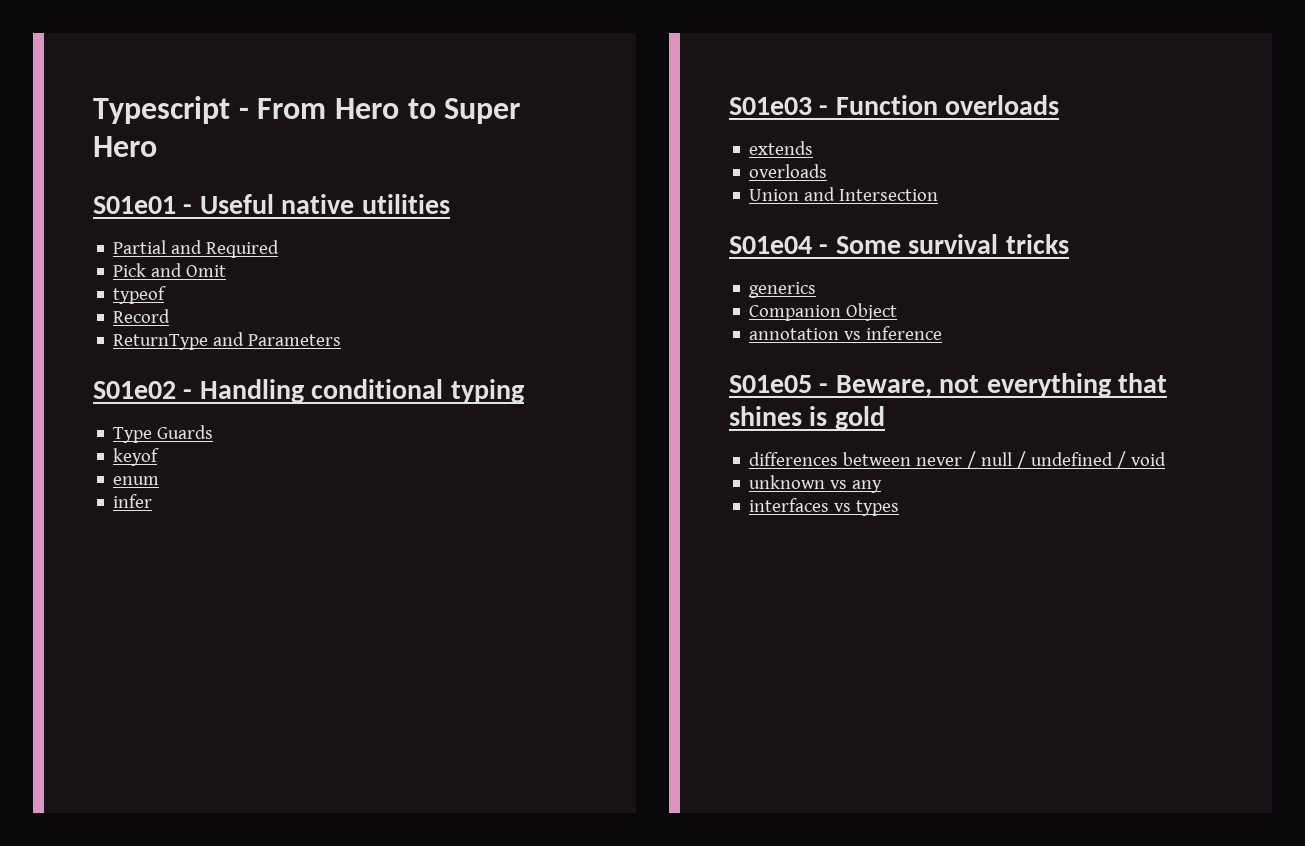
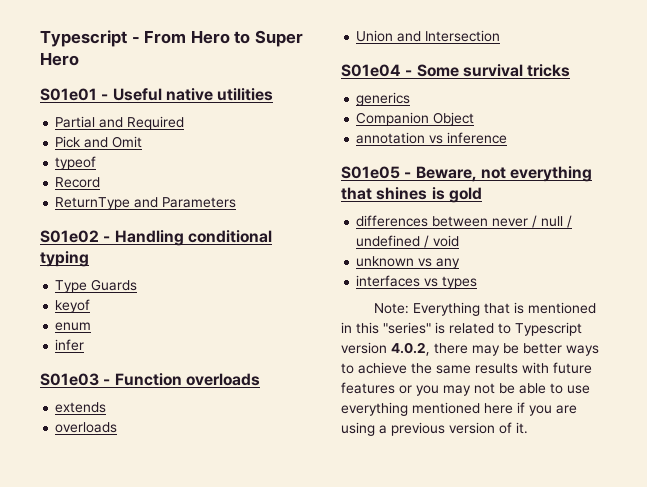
(900, 508) none -> [374,302,597,316] [341,322,582,336] [341,342,599,356] [341,362,592,374] [341,382,590,396] [341,402,577,416] [341,422,528,436] // Note: Everything that is mentioned in this "series" is related to Typescript version 4.0.2, there may be better ways to achieve the same results with future features or you may not be able to use everything mentioned here if you are using a previous version of it.

